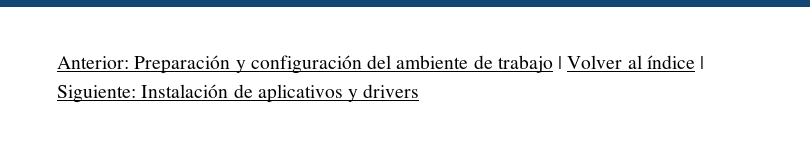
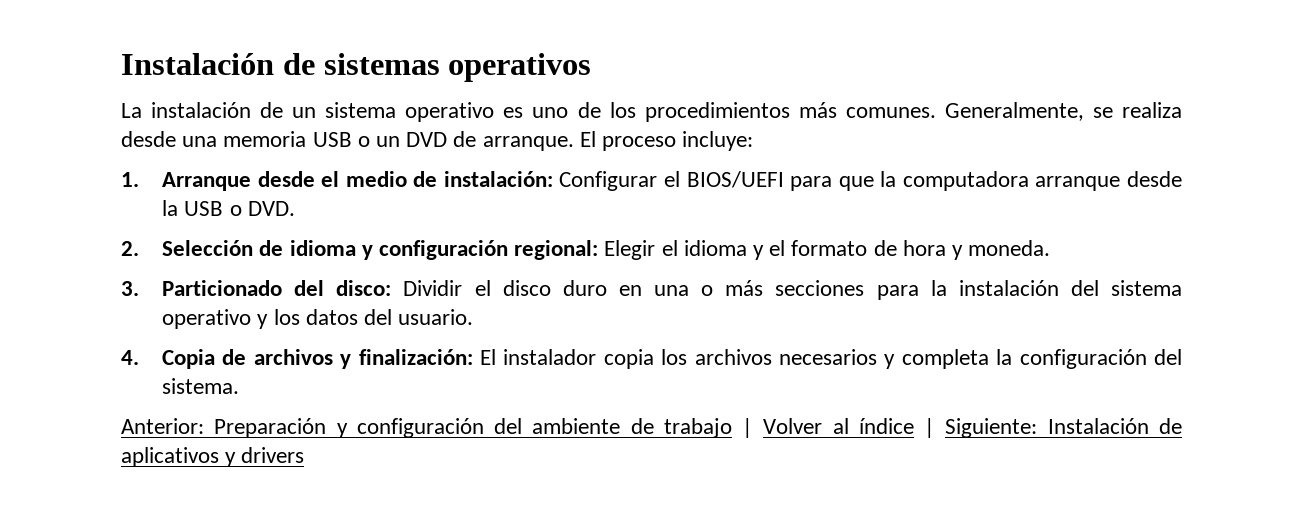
(57, 62) none -> [121,53,592,82] [121,102,1182,122] [121,131,754,151] [121,171,1182,191] [162,200,295,216] [121,240,1051,260] [121,280,1182,300] [162,309,474,329] [121,349,1182,369] [162,378,240,394] Instalación de sistemas operativos // La instalación de un sistema operativo es uno de los procedimientos más comunes. Generalmente, se realiza desde una memoria USB o un DVD de arranque. El proceso incluye: // 1. Arranque desde el medio de instalación: Configurar el BIOS/UEFI para que la computadora arranque desde la USB o DVD. // 2. Selección de idioma y configuración regional: Elegir el idioma y el formato de hora y moneda. // 3. Particionado del disco: Dividir el disco duro en una o más secciones para la instalación del sistema operativo y los datos del usuario. // 4. Copia de archivos y finalización: El instalador copia los archivos necesarios y completa la configuración del sistema. //

